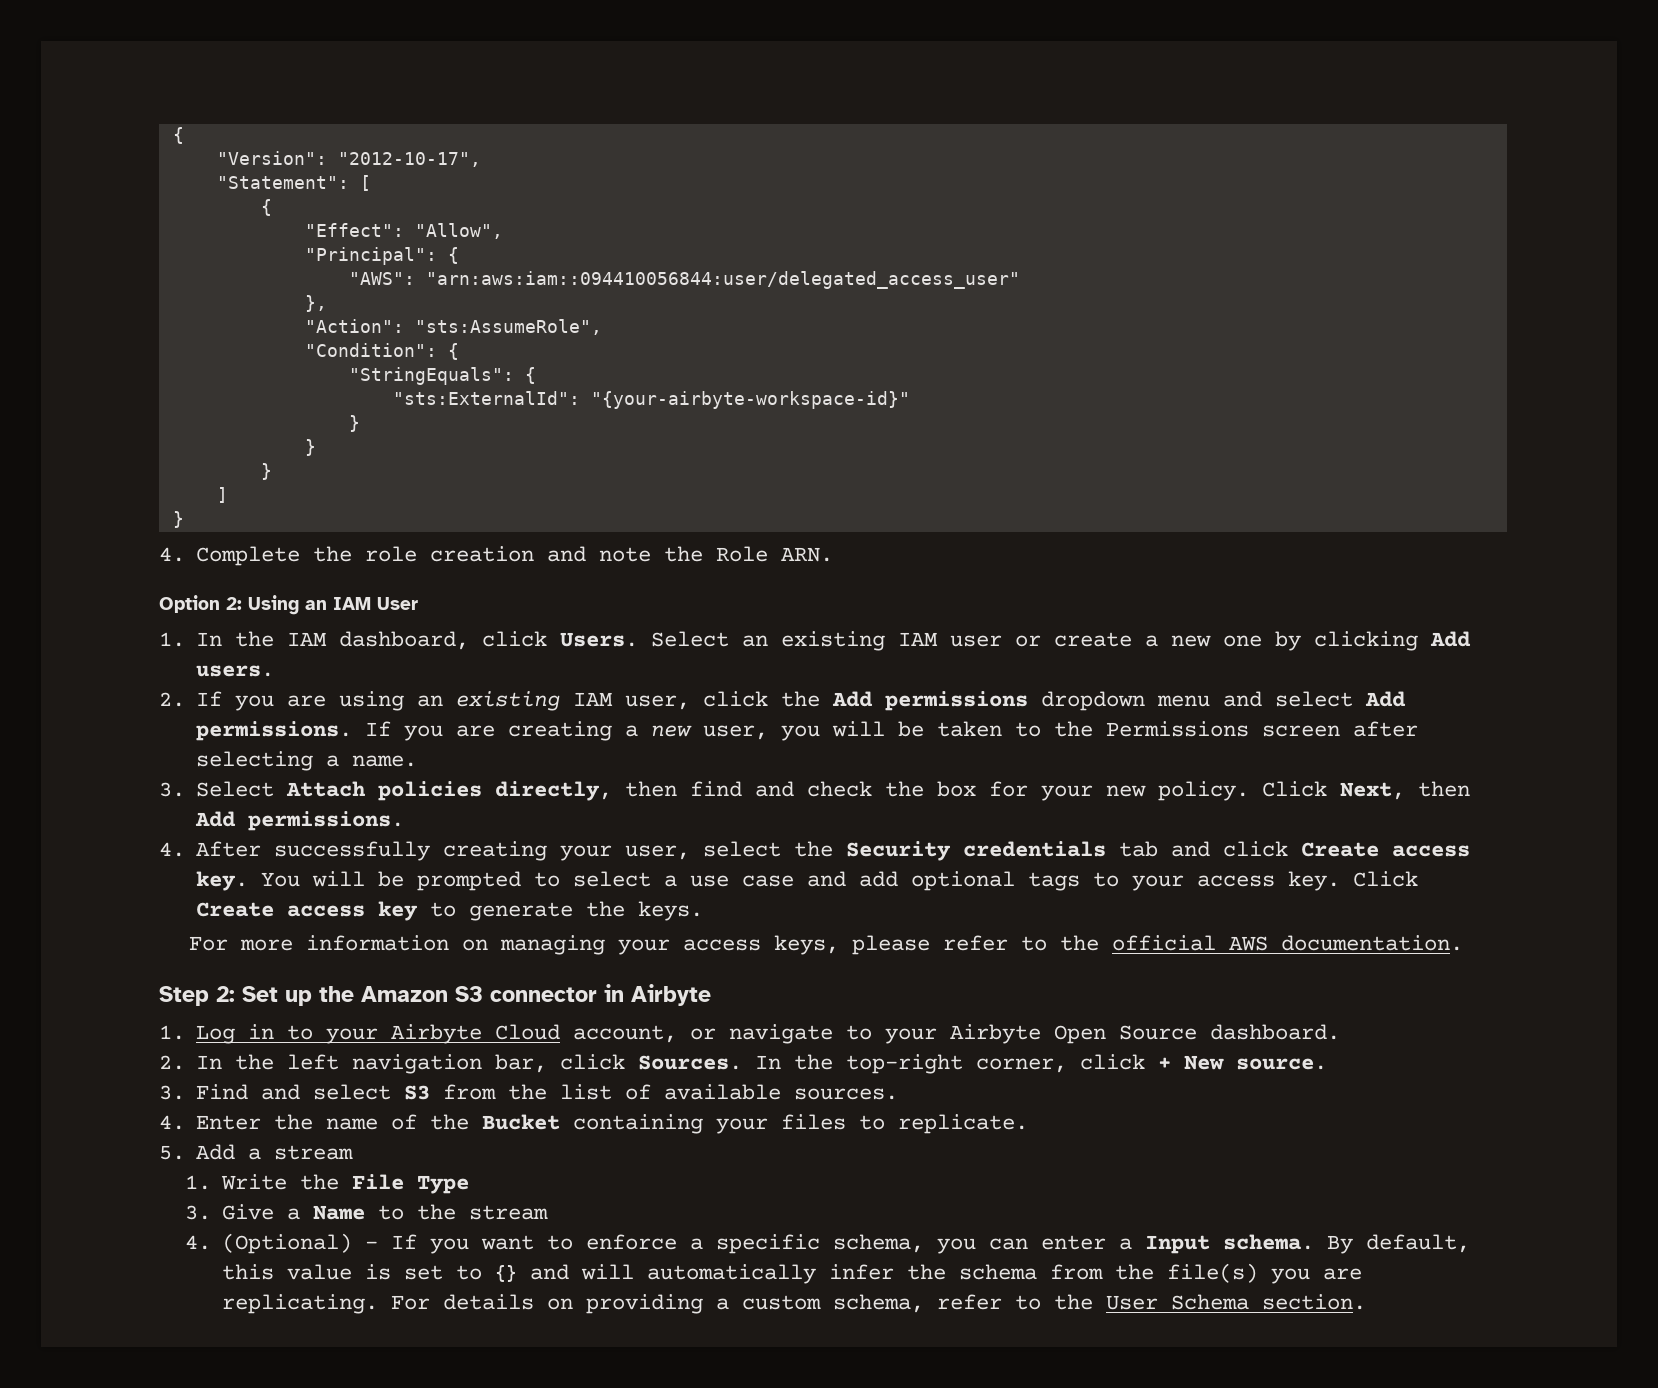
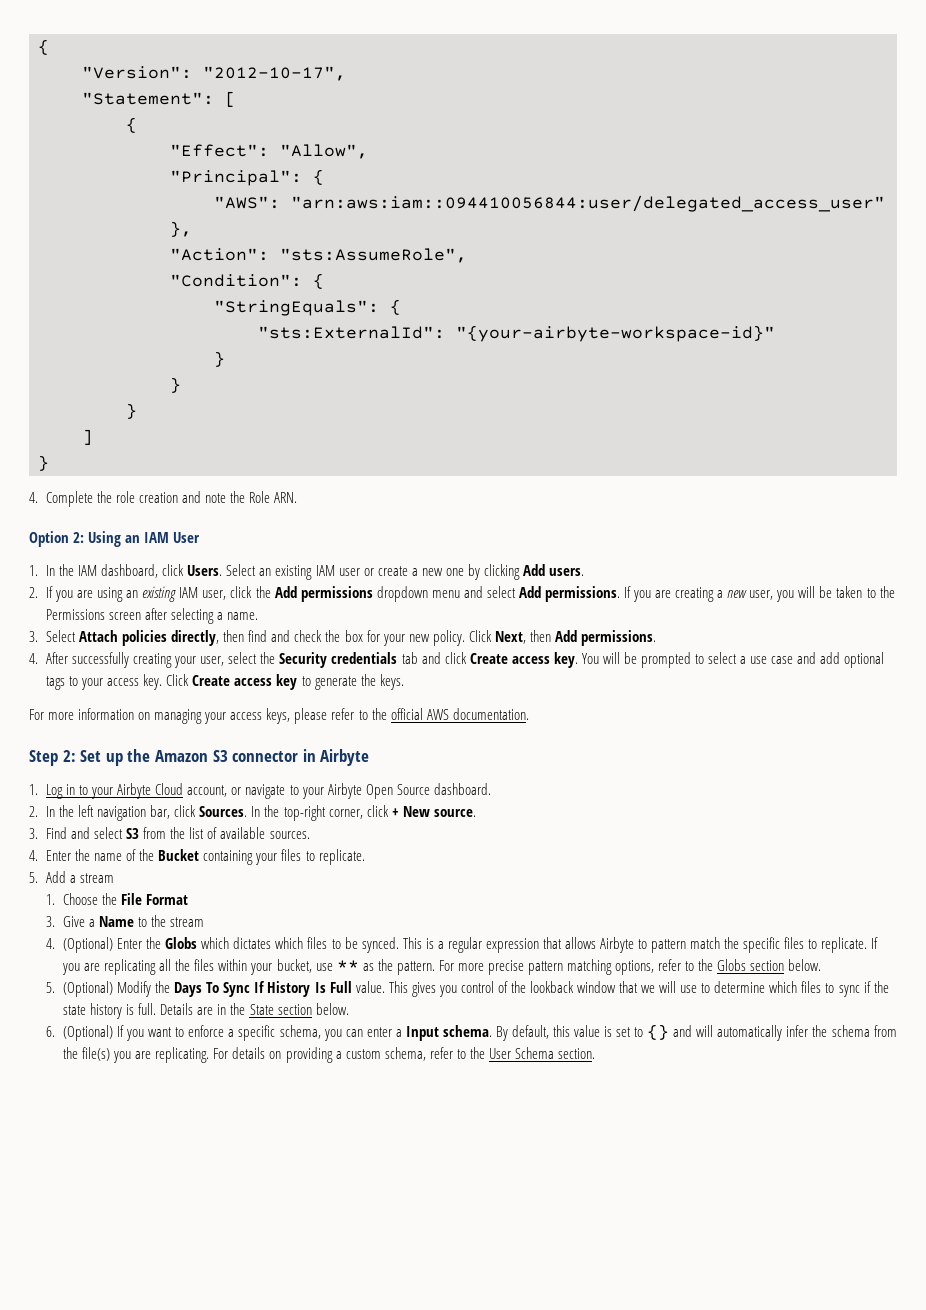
[220,1174,287,1190] Write -> [63,893,99,905] Choose
[416,1175,469,1194] Type -> [146,894,189,905] Format
[364,1241,378,1249] - -> [117,937,879,953] [62,959,822,975] [46,981,889,997] [63,1003,349,1019] [46,1025,114,1041] Enter the Globs which dictates which files to be synced. This is a regular expression that allows Airbyte to pattern match the specific files to replicate. If you are replicating all the files within your bucket, use ** as the pattern. For more precise pattern matching options, refer to the Globs section below. // 5. (Optional) Modify the Days To Sync If History Is Full value. This gives you control of the lookback window that we will use to determine which files to sync if the state history is full. Details are in the State section below. // 6. (Optional)

